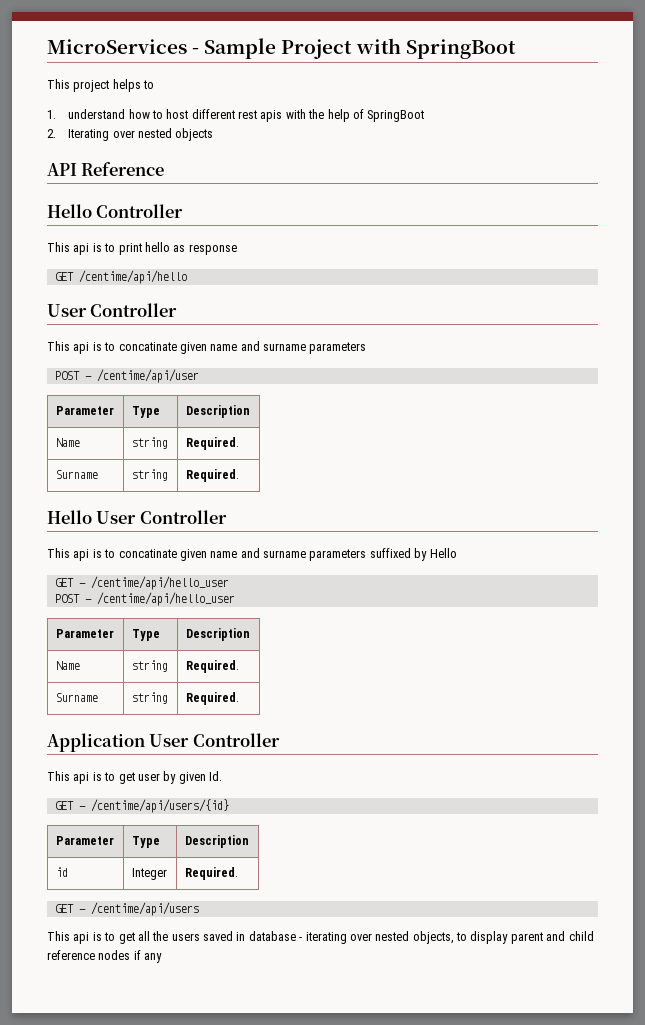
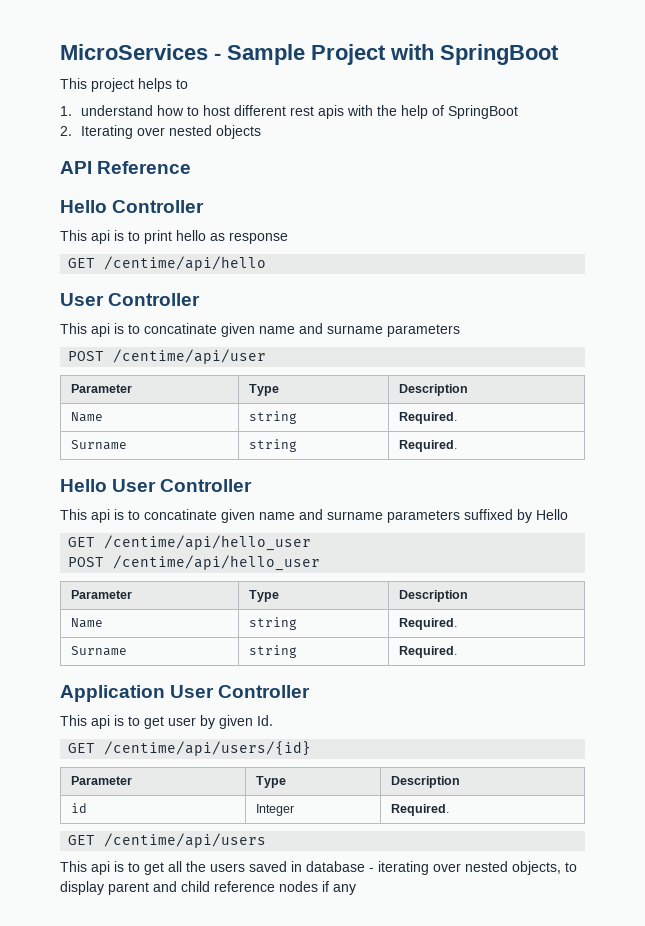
[84,376,92,380] - -> (105, 356) none
[78,583,86,587] - -> (96, 542) none
[84,599,92,603] - -> (105, 562) none
[78,806,86,810] - -> (96, 748) none
[78,909,86,913] - -> (96, 840) none

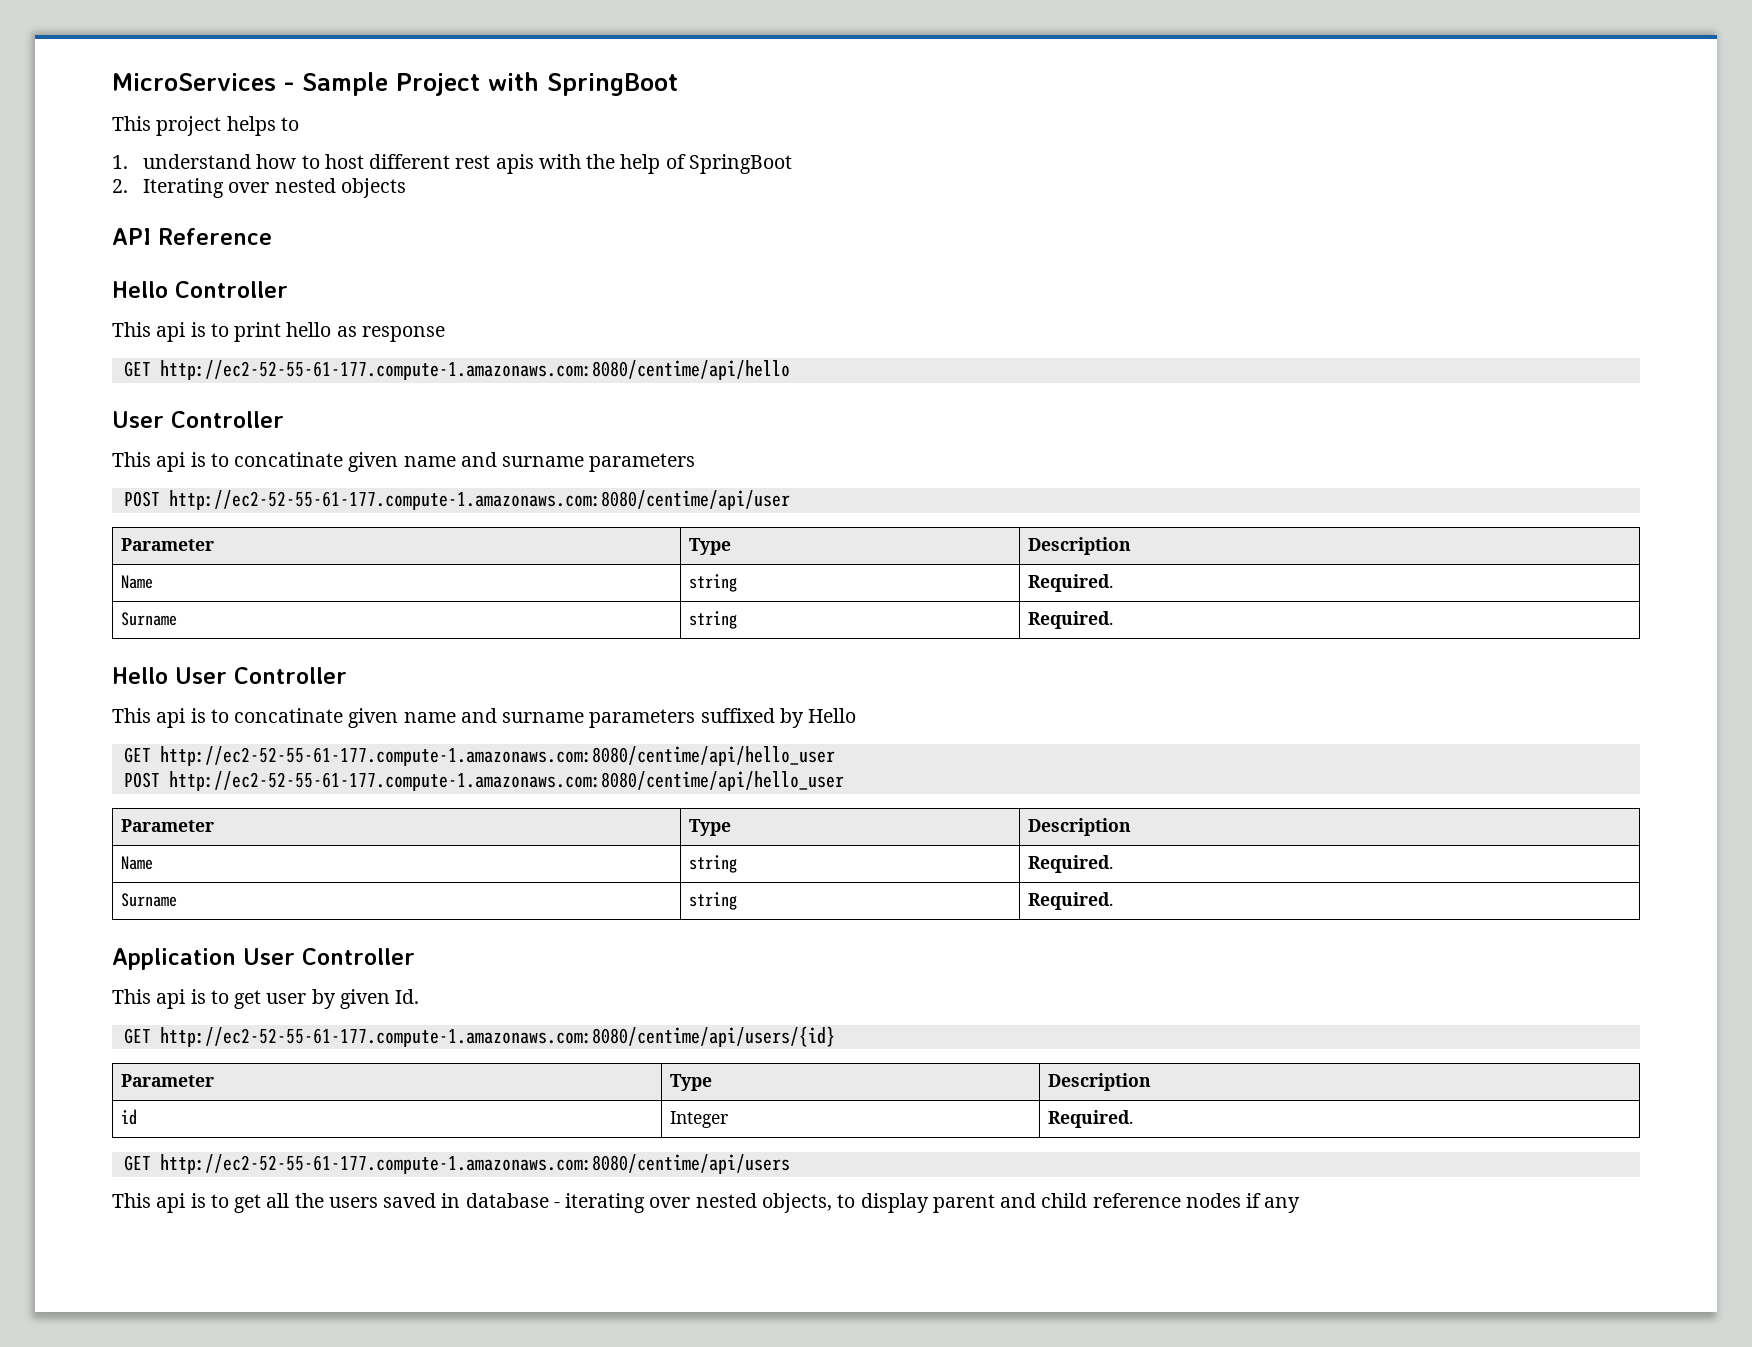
[104,256,267,271] /centime/api/hello -> [159,360,790,380] http://ec2-52-55-61-177.compute-1.amazonaws.com:8080/centime/api/hello
[113,349,267,364] /centime/api/user -> [168,490,790,510] http://ec2-52-55-61-177.compute-1.amazonaws.com:8080/centime/api/user
[104,535,312,551] [68,555,321,571] /centime/api/hello_user // POST /centime/api/hello_user -> [159,746,835,766] [123,771,844,791] http://ec2-52-55-61-177.compute-1.amazonaws.com:8080/centime/api/hello_user // POST http://ec2-52-55-61-177.compute-1.amazonaws.com:8080/centime/api/hello_user
[104,741,312,756] /centime/api/users/{id} -> [159,1026,835,1047] http://ec2-52-55-61-177.compute-1.amazonaws.com:8080/centime/api/users/{id}
[104,833,267,848] /centime/api/users -> [159,1154,790,1174] http://ec2-52-55-61-177.compute-1.amazonaws.com:8080/centime/api/users

